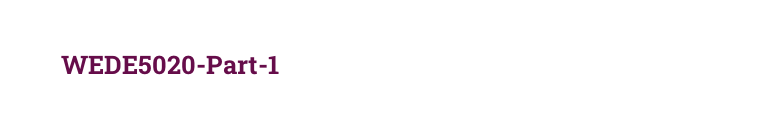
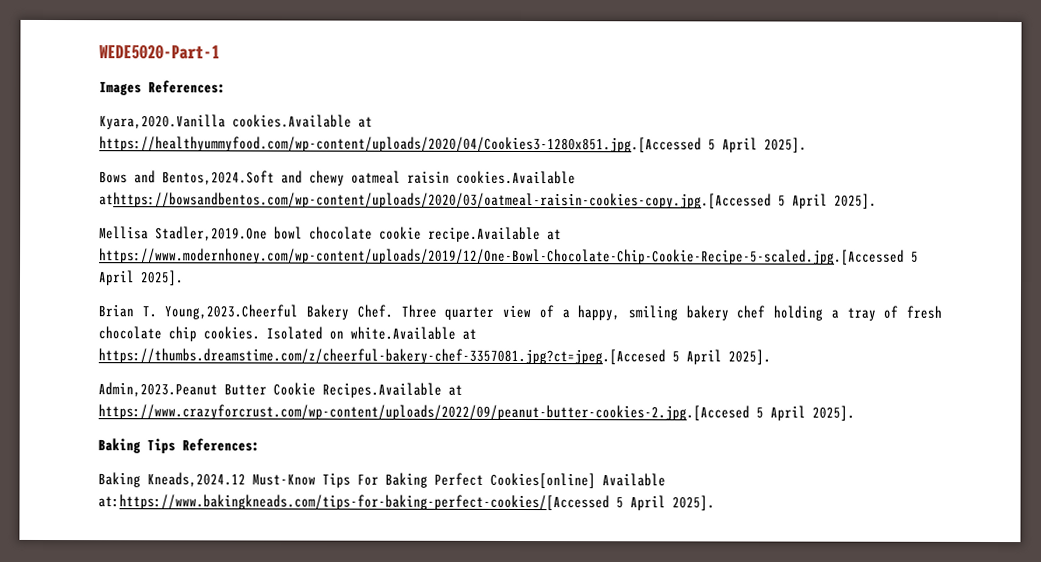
(279, 65) none -> [99,80,226,96] [99,114,373,130] [99,136,807,153] [99,170,576,186] [99,192,877,209] [99,226,562,243] [99,248,919,265] [98,270,184,286] [98,304,942,321] [98,326,477,342] [98,348,771,365] [98,382,463,398] [98,404,855,421] [98,438,260,454] [98,472,666,489] [98,494,715,511] // Images References: // Kyara,2020.Vanilla cookies.Available at https://healthyummyfood.com/wp-content/uploads/2020/04/Cookies3-1280x851.jpg.[Accessed 5 April 2025]. // Bows and Bentos,2024.Soft and chewy oatmeal raisin cookies.Available athttps://bowsandbentos.com/wp-content/uploads/2020/03/oatmeal-raisin-cookies-copy.jpg.[Accessed 5 April 2025]. // Mellisa Stadler,2019.One bowl chocolate cookie recipe.Available at https://www.modernhoney.com/wp-content/uploads/2019/12/One-Bowl-Chocolate-Chip-Cookie-Recipe-5-scaled.jpg.[Accessed 5 April 2025]. // Brian T. Young,2023.Cheerful Bakery Chef. Three quarter view of a happy, smiling bakery chef holding a tray of fresh chocolate chip cookies. Isolated on white.Available at https://thumbs.dreamstime.com/z/cheerful-bakery-chef-3357081.jpg?ct=jpeg.[Accesed 5 April 2025]. // Admin,2023.Peanut Butter Cookie Recipes.Available at https://www.crazyforcrust.com/wp-content/uploads/2022/09/peanut-butter-cookies-2.jpg.[Accesed 5 April 2025]. // Baking Tips References: // Baking Kneads,2024.12 Must-Know Tips For Baking Perfect Cookies[online] Available at:https://www.bakingkneads.com/tips-for-baking-perfect-cookies/[Accessed 5 April 2025].

